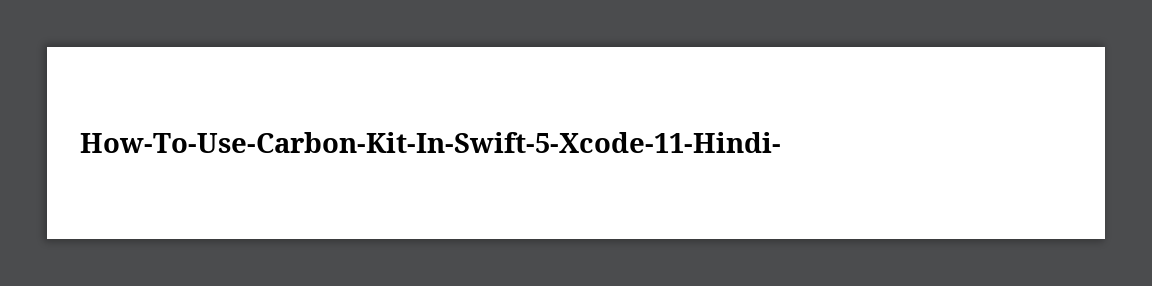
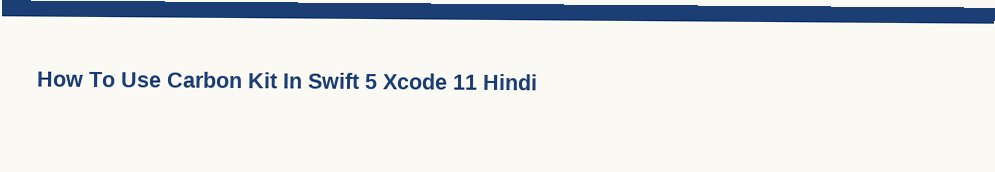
[80,132,781,153] How-To-Use-Carbon-Kit-In-Swift-5-Xcode-11-Hindi- -> [36,71,538,91] How To Use Carbon Kit In Swift 5 Xcode 11 Hindi

